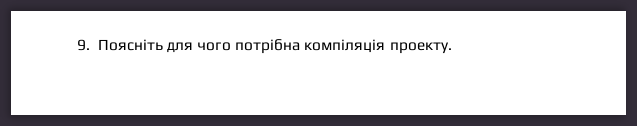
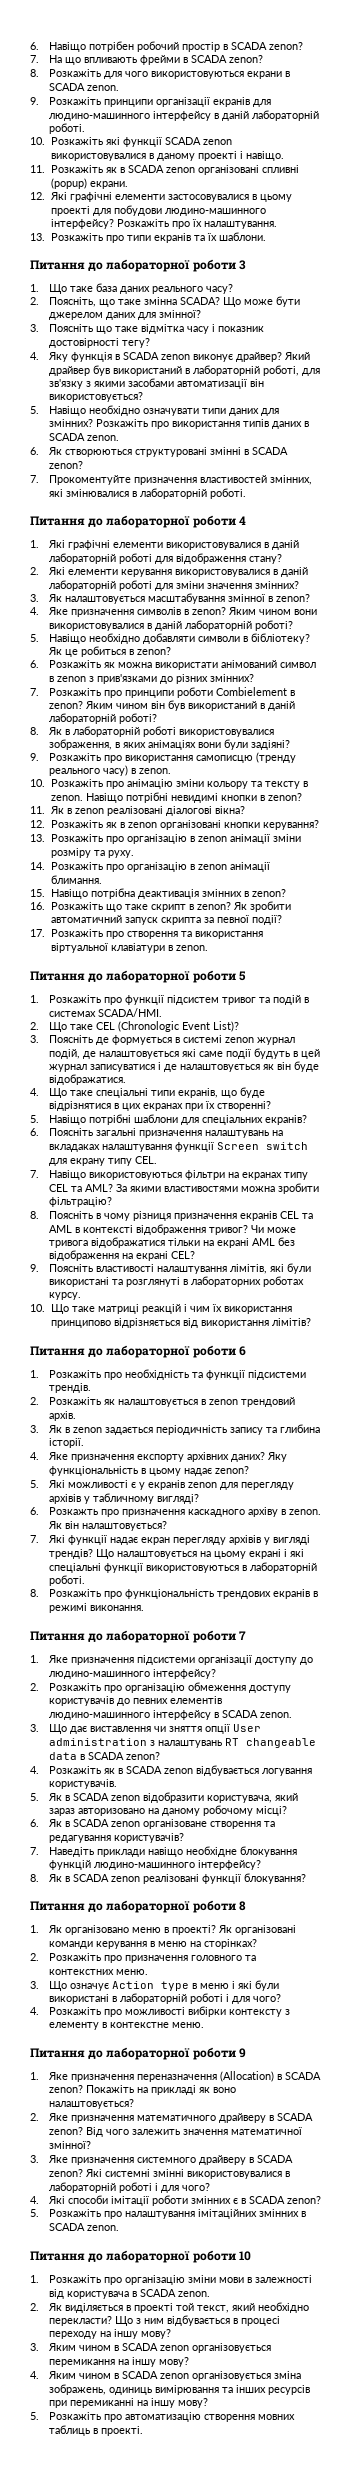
[77,39,452,54] 9. Поясніть для чого потрібна компіляція проекту. -> [30,41,304,52] [30,55,264,65] [30,69,291,79] [49,83,120,91] [30,97,272,107] [49,110,320,121] [49,123,86,134] [30,137,232,147] [50,151,284,161] [30,165,299,175] [50,178,128,189] [30,192,292,202] [50,205,266,216] [50,219,277,229] [30,232,266,243] [30,259,246,272] [30,283,234,294] [30,296,301,307] [49,310,202,320] [30,324,265,334] [49,338,151,348] [30,352,311,362] [49,365,321,376] [49,378,265,389] [49,392,144,402] [30,405,280,416] [49,419,310,429] [49,433,120,441] [30,447,289,457] [49,461,84,469] [30,475,313,485] [49,488,247,499] [30,515,246,528] [30,540,300,550] [49,553,283,564] [30,567,309,577] [49,580,300,591] [30,593,311,604] [30,607,318,617] [49,620,294,631] [30,633,311,644] [48,646,172,657] [30,660,317,670] [49,674,255,684] [30,687,296,698] [49,700,296,711] [49,713,158,724] [30,726,275,737] [49,739,291,750] [30,752,297,763] [49,765,172,776] [30,779,308,789] [50,792,302,803] [30,806,245,816] [30,820,319,830] [30,834,301,844] [50,848,134,858] [30,862,270,872] [50,875,102,884] [30,888,286,899] [30,901,291,912] [50,915,282,925] [30,929,263,939] [50,943,208,953] [30,970,246,983] [30,995,310,1005] [49,1008,163,1017] [30,1021,240,1032] [30,1035,296,1045] [49,1048,321,1059] [49,1061,320,1072] [49,1074,127,1085] [30,1087,266,1098] [49,1101,272,1111] [30,1114,308,1125] [30,1128,284,1138] [49,1142,309,1152] [49,1156,158,1166] [30,1170,309,1180] [49,1183,320,1194] [49,1197,113,1207] [30,1211,314,1221] [49,1224,297,1235] [49,1237,296,1248] [49,1250,196,1261] [30,1263,312,1274] [49,1276,305,1287] [49,1292,82,1300] [30,1304,292,1314] [50,1318,311,1328] [30,1345,246,1358] [30,1369,307,1380] [49,1383,92,1393] [30,1397,296,1407] [49,1411,77,1421] [30,1424,321,1435] [49,1438,85,1448] [30,1452,288,1462] [49,1466,250,1476] [30,1480,295,1490] [49,1493,200,1504] [30,1507,322,1517] [48,1521,168,1531] [30,1535,311,1545] [49,1549,305,1559] [49,1562,318,1573] [49,1575,86,1586] [30,1589,319,1599] [49,1603,145,1613] [30,1630,246,1643] [30,1655,314,1665] [49,1669,217,1679] [30,1682,292,1693] [49,1696,223,1706] [49,1710,293,1720] [30,1724,262,1734] [49,1738,317,1748] [49,1752,161,1760] [30,1765,313,1776] [49,1779,118,1789] [30,1792,299,1803] [49,1805,288,1816] [30,1819,276,1829] [49,1833,185,1843] [30,1846,298,1857] [49,1860,262,1870] [30,1873,307,1884] [30,1900,246,1913] [30,1925,297,1935] [49,1939,258,1949] [30,1953,257,1963] [49,1969,149,1975] [30,1980,280,1991] [49,1993,282,2004] [30,2006,291,2017] [49,2022,205,2030] [30,2047,246,2060] [30,2071,322,2082] [49,2085,237,2095] [49,2099,135,2109] [30,2113,314,2123] [49,2127,303,2137] [49,2141,92,2149] [30,2155,294,2165] [49,2169,291,2179] [49,2182,211,2193] [30,2195,322,2206] [30,2209,307,2219] [49,2223,120,2231] [30,2250,251,2263] [30,2275,313,2285] [49,2289,211,2299] [30,2302,310,2313] [49,2315,281,2326] [49,2329,172,2339] [30,2343,272,2353] [49,2357,190,2367] [30,2371,302,2381] [49,2384,311,2395] [49,2398,209,2408] [30,2412,296,2422] [49,2425,144,2436] 6. Навіщо потрібен робочий простір в SCADA zenon? // 7. На що впливають фрейми в SCADA zenon? // 8. Розкажіть для чого використовуються екрани в SCADA zenon. // 9. Розкажіть принципи організації екранів для людино-машинного інтерфейсу в даній лабораторній роботі. // 10. Розкажіть які функції SCADA zenon використовувалися в даному проекті і навіщо. // 11. Розкажіть як в SCADA zenon організовані спливні (popup) екрани. // 12. Які графічні елементи застосовувалися в цьому проекті для побудови людино-машинного інтерфейсу? Розкажіть про їх налаштування. // 13. Розкажіть про типи екранів та їх шаблони. // Питання до лабораторної роботи 3 // 1. Що таке база даних реального часу? // 2. Поясніть, що таке змінна SCADA? Що може бути джерелом даних для змінної? // 3. Поясніть що таке відмітка часу і показник достовірності тегу? // 4. Яку функція в SCADA zenon виконує драйвер? Який драйвер був використаний в лабораторній роботі, для зв'язку з якими засобами автоматизації він використовується? // 5. Навіщо необхідно означувати типи даних для змінних? Розкажіть про використання типів даних в SCADA zenon. // 6. Як створюються структуровані змінні в SCADA zenon? // 7. Прокоментуйте призначення властивостей змінних, які змінювалися в лабораторній роботі. // Питання до лабораторної роботи 4 // 1. Які графічні елементи використовувалися в даній лабораторній роботі для відображення стану? // 2. Які елементи керування використовувалися в даній лабораторній роботі для зміни значення змінних? // 3. Як налаштовується масштабування змінної в zenon? // 4. Яке призначення символів в zenon? Яким чином вони використовувалися в даній лабораторній роботі? // 5. Навіщо необхідно добавляти символи в бібліотеку? Як це робиться в zenon? // 6. Розкажіть як можна використати анімований символ в zenon з прив'язками до різних змінних? // 7. Розкажіть про принципи роботи Combielement в zenon? Яким чином він був використаний в даній лабораторній роботі? // 8. Як в лабораторній роботі використовувалися зображення, в яких анімаціях вони були задіяні? // 9. Розкажіть про використання самописцю (тренду реального часу) в zenon. // 10. Розкажіть про анімацію зміни кольору та тексту в zenon. Навіщо потрібні невидимі кнопки в zenon? // 11. Як в zenon реалізовані діалогові вікна? // 12. Розкажіть як в zenon організовані кнопки керування? // 13. Розкажіть про організацію в zenon анімації зміни розміру та руху. // 14. Розкажіть про організацію в zenon анімації блимання. // 15. Навіщо потрібна деактивація змінних в zenon? // 16. Розкажіть що таке скрипт в zenon? Як зробити автоматичний запуск скрипта за певної події? // 17. Розкажіть про створення та використання віртуальної клавіатури в zenon. // Питання до лабораторної роботи 5 // 1. Розкажіть про функції підсистем тривог та подій в системах SCADA/HMI. // 2. Що таке CEL (Chronologic Event List)? // 3. Поясніть де формується в системі zenon журнал подій, де налаштовується які саме події будуть в цей журнал записуватися і де налаштовується як він буде відображатися. // 4. Що таке спеціальні типи екранів, що буде відрізнятися в цих екранах при їх створенні? // 5. Навіщо потрібні шаблони для спеціальних екранів? // 6. Поясніть загальні призначення налаштувань на вкладаках налаштування функції Screen switch для екрану типу CEL. // 7. Навіщо використовуються фільтри на екранах типу CEL та AML? За якими властивостями можна зробити фільтрацію? // 8. Поясніть в чому різниця призначення екранів CEL та AML в контексті відображення тривог? Чи може тривога відображатися тільки на екрані AML без відображення на екрані CEL? // 9. Поясніть властивості налаштування лімітів, які були використані та розглянуті в лабораторних роботах курсу. // 10. Що таке матриці реакцій і чим їх використання принципово відрізняється від використання лімітів? // Питання до лабораторної роботи 6 // 1. Розкажіть про необхідність та функції підсистеми трендів. // 2. Розкажіть як налаштовується в zenon трендовий архів. // 3. Як в zenon задається періодичність запису та глибина історії. // 4. Яке призначення експорту архівних даних? Яку функціональність в цьому надає zenon? // 5. Які можливості є у екранів zenon для перегляду архівів у табличному вигляді? // 6. Розкажть про призначення каскадного архіву в zenon. Як він налаштовується? // 7. Які функції надає екран перегляду архівів у вигляді трендів? Що налаштовується на цьому екрані і які спеціальні функції використовуються в лабораторній роботі. // 8. Розкажіть про функціональність трендових екранів в режимі виконання. // Питання до лабораторної роботи 7 // 1. Яке призначення підсистеми організації доступу до людино-машинного інтерфейсу? // 2. Розкажіть про організацію обмеження доступу користувачів до певних елементів людино-машинного інтерфейсу в SCADA zenon. // 3. Що дає виставлення чи зняття опції User administration з налаштувань RT changeable data в SCADA zenon? // 4. Розкажіть як в SCADA zenon відбувається логування користувачів. // 5. Як в SCADA zenon відобразити користувача, який зараз авторизовано на даному робочому місці? // 6. Як в SCADA zenon організоване створення та редагування користувачів? // 7. Наведіть приклади навіщо необхідне блокування функцій людино-машинного інтерфейсу? // 8. Як в SCADA zenon реалізовані функції блокування? // Питання до лабораторної роботи 8 // 1. Як організовано меню в проекті? Як організовані команди керування в меню на сторінках? // 2. Розкажіть про призначення головного та контекстних меню. // 3. Що означує Action type в меню і які були використані в лабораторній роботі і для чого? // 4. Розкажіть про можливості вибірки контексту з елементу в контекстне меню. // Питання до лабораторної роботи 9 // 1. Яке призначення переназначення (Allocation) в SCADA zenon? Покажіть на прикладі як воно налаштовується? // 2. Яке призначення математичного драйверу в SCADA zenon? Від чого залежить значення математичної змінної? // 3. Яке призначення системного драйверу в SCADA zenon? Які системні змінні використовувалися в лабораторній роботі і для чого? // 4. Які способи імітації роботи змінних є в SCADA zenon? // 5. Розкажіть про налаштування імітаційних змінних в SCADA zenon. // Питання до лабораторної роботи 10 // 1. Розкажіть про організацію зміни мови в залежності від користувача в SCADA zenon. // 2. Як виділяється в проекті той текст, який необхідно перекласти? Що з ним відбувається в процесі переходу на іншу мову? // 3. Яким чином в SCADA zenon організовується перемикання на іншу мову? // 4. Яким чином в SCADA zenon організовується зміна зображень, одиниць вимірювання та інших ресурсів при перемиканні на іншу мову? // 5. Розкажіть про автоматизацію створення мовних таблиць в проекті.

